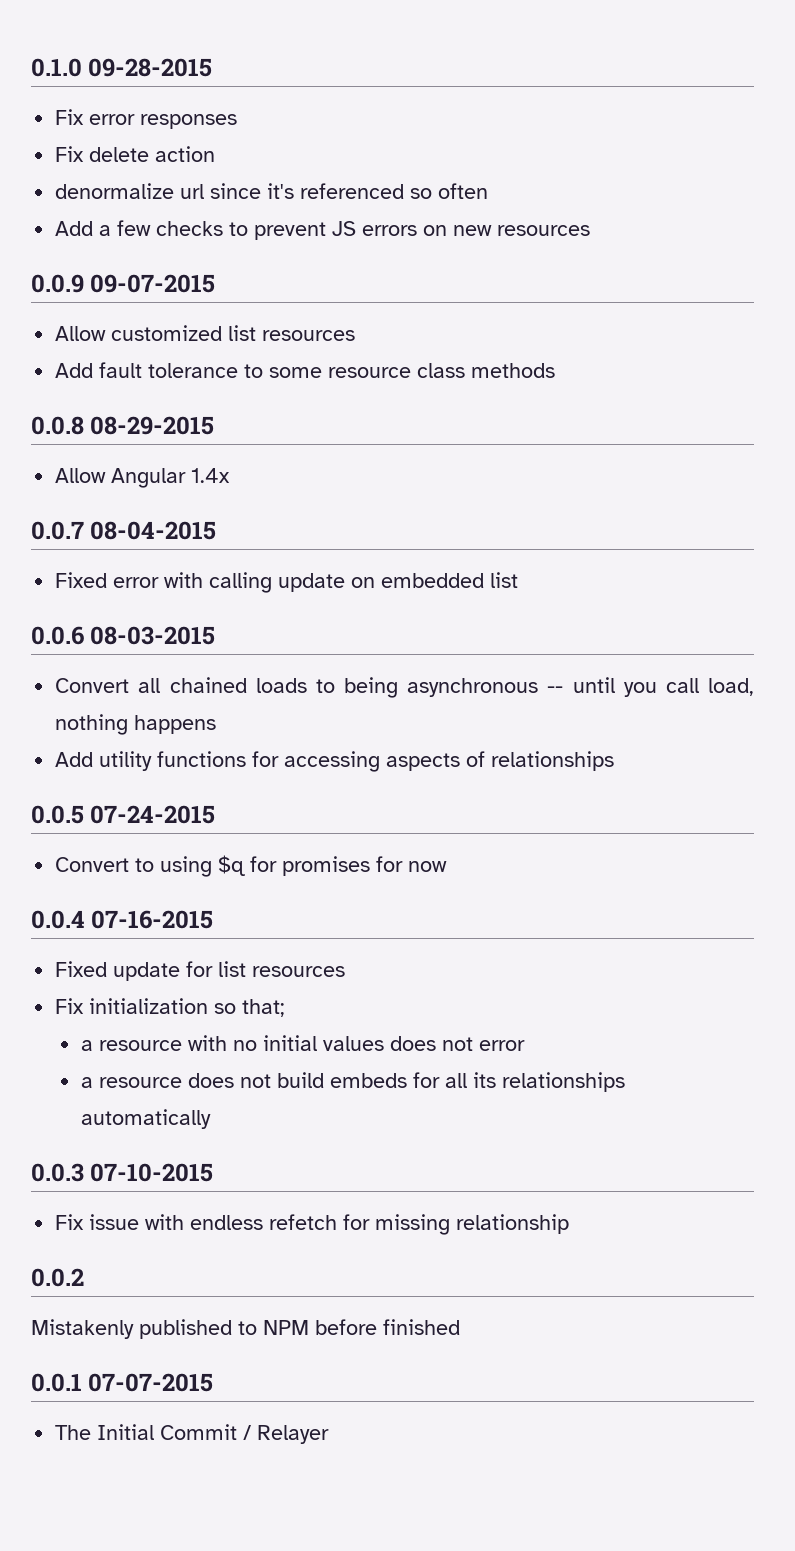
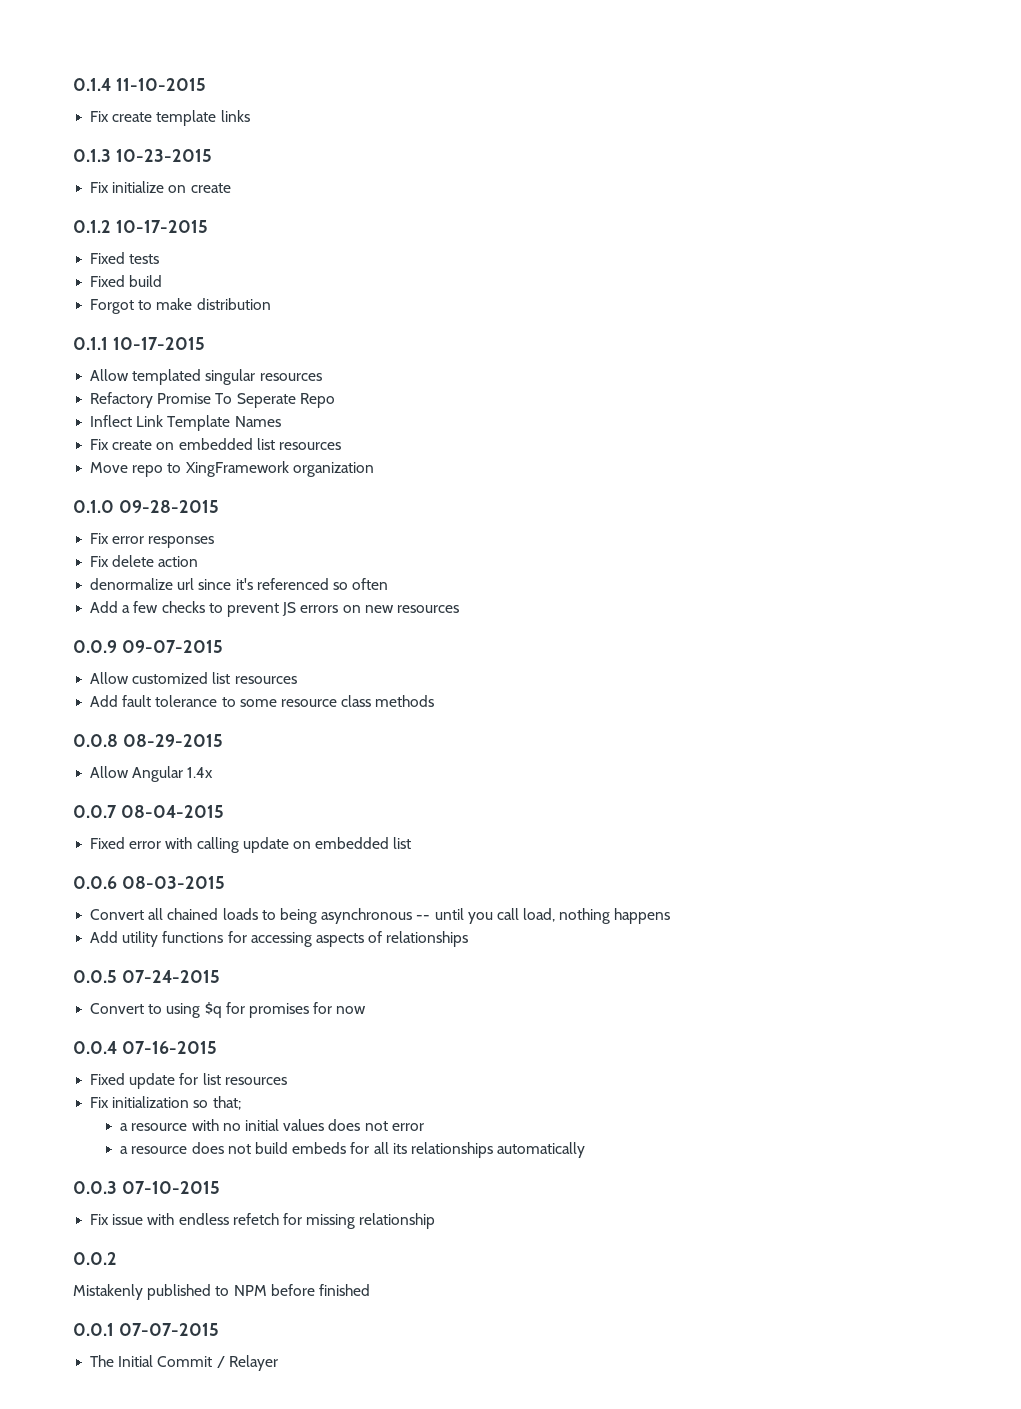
(31, 67) none -> [73,78,206,91] [90,110,250,126] [73,149,212,162] [90,181,231,193] [73,220,208,233] [90,252,160,264] [90,275,163,287] [90,298,271,314] [73,337,205,350] [90,369,322,385] [90,392,335,408] [90,415,281,431] [90,438,341,450] [90,461,374,477] 0.1.4 11-10-2015 // Fix create template links // 0.1.3 10-23-2015 // Fix initialize on create // 0.1.2 10-17-2015 // Fixed tests // Fixed build // Forgot to make distribution // 0.1.1 10-17-2015 // Allow templated singular resources // Refactory Promise To Seperate Repo // Inflect Link Template Names // Fix create on embedded list resources // Move repo to XingFramework organization //

